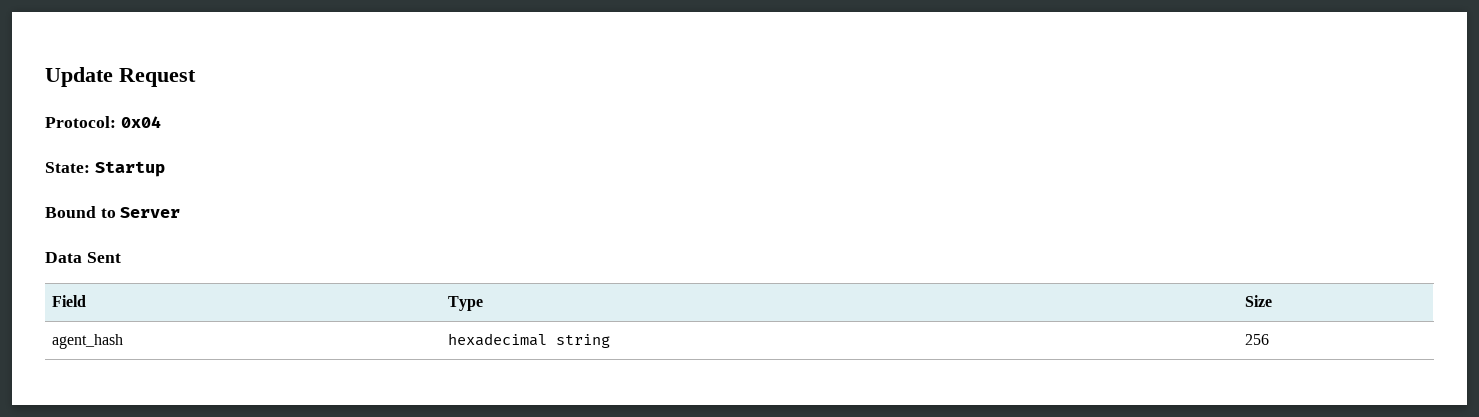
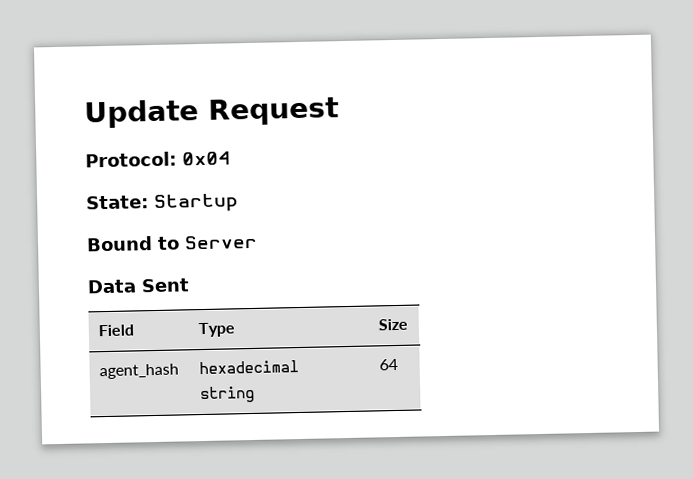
[1245,334,1270,345] 256 -> [379,358,399,371] 64

